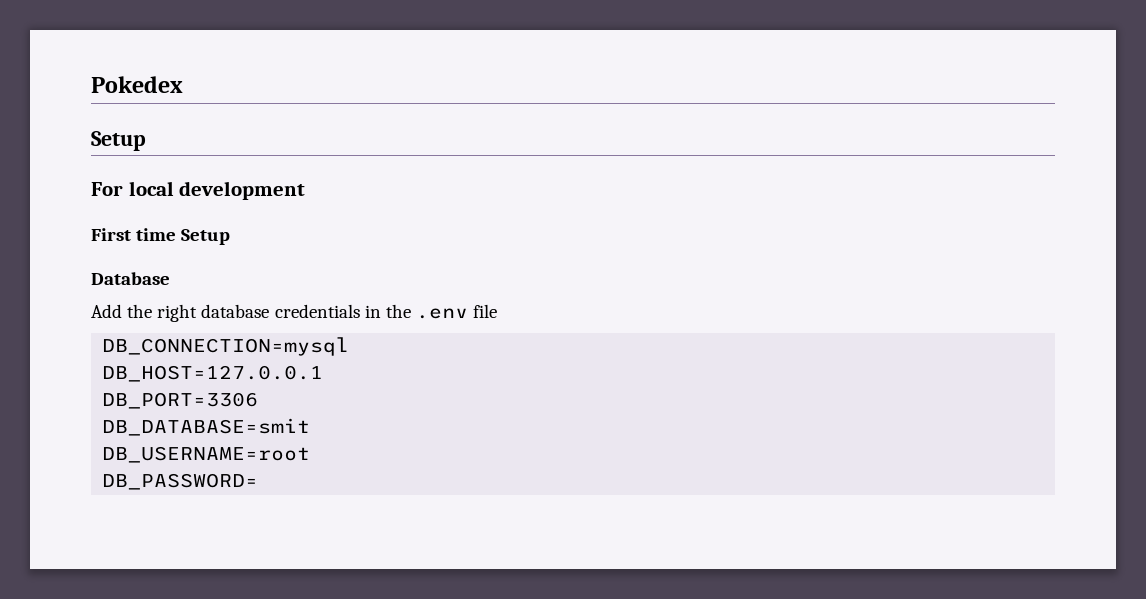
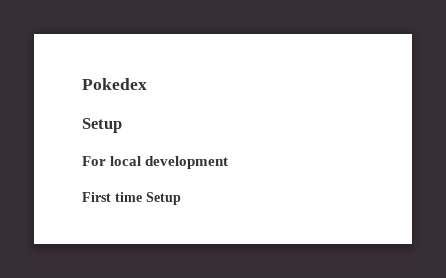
[91,272,170,285] [91,304,498,322] [102,337,350,356] [102,365,324,382] [102,392,259,409] [102,418,311,436] [102,446,311,463] [102,473,259,490] // Database // Add the right database credentials in the .env file // DB_CONNECTION=mysql // DB_HOST=127.0.0.1 // DB_PORT=3306 // DB_DATABASE=smit // DB_USERNAME=root // DB_PASSWORD= -> (181, 198) none

